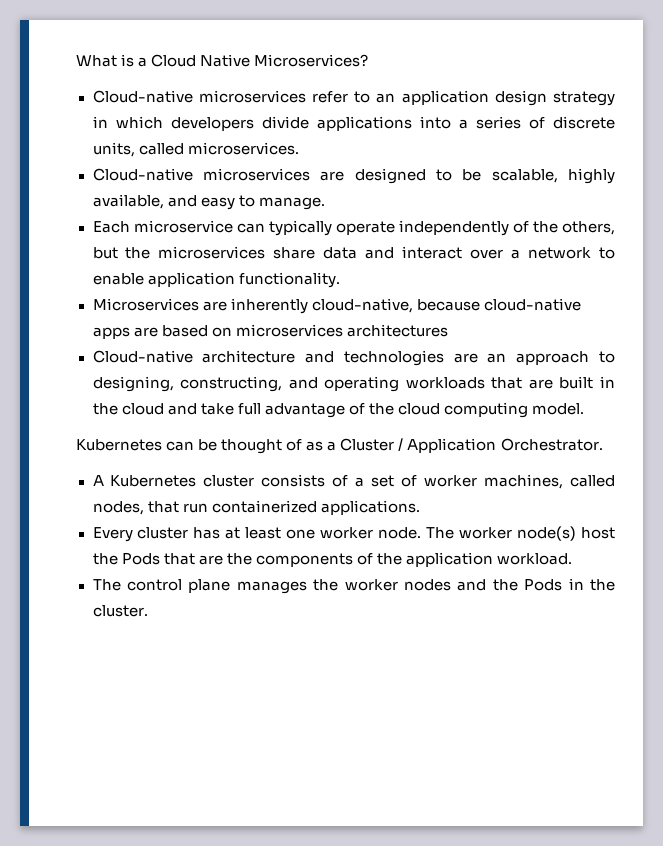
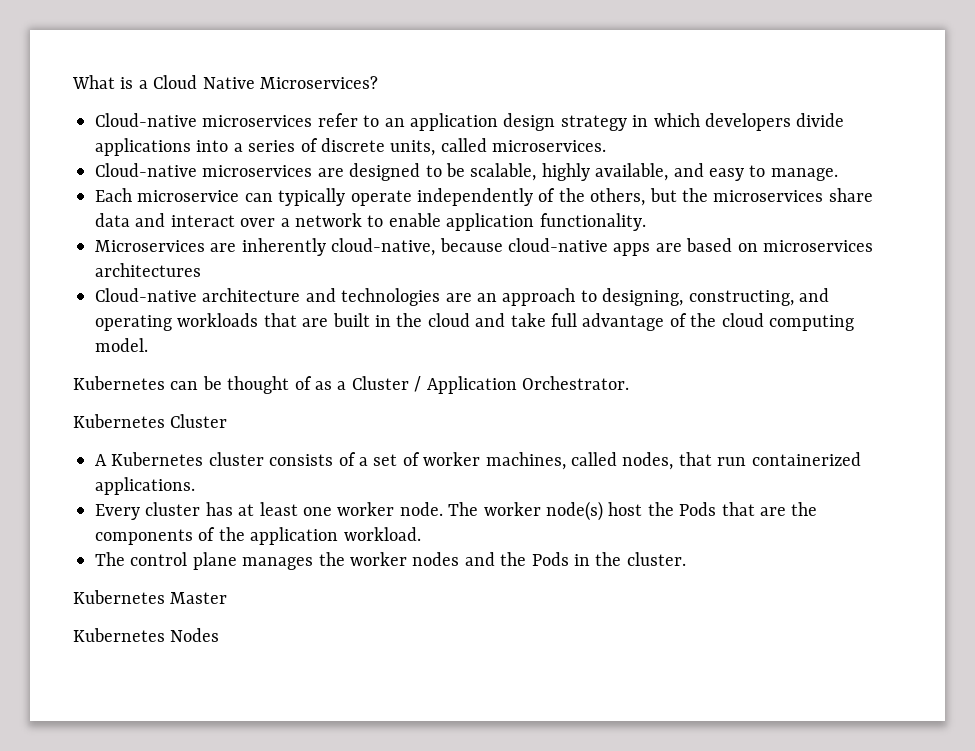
(603, 444) none -> [73,414,228,428] // Kubernetes Cluster
(148, 611) none -> [73,590,228,604] [73,628,220,642] // Kubernetes Master // Kubernetes Nodes

